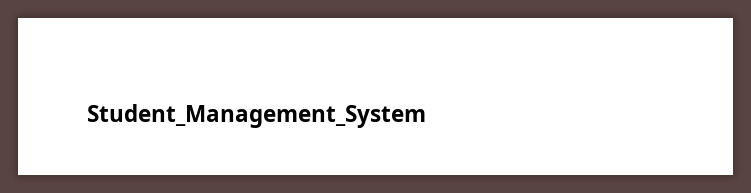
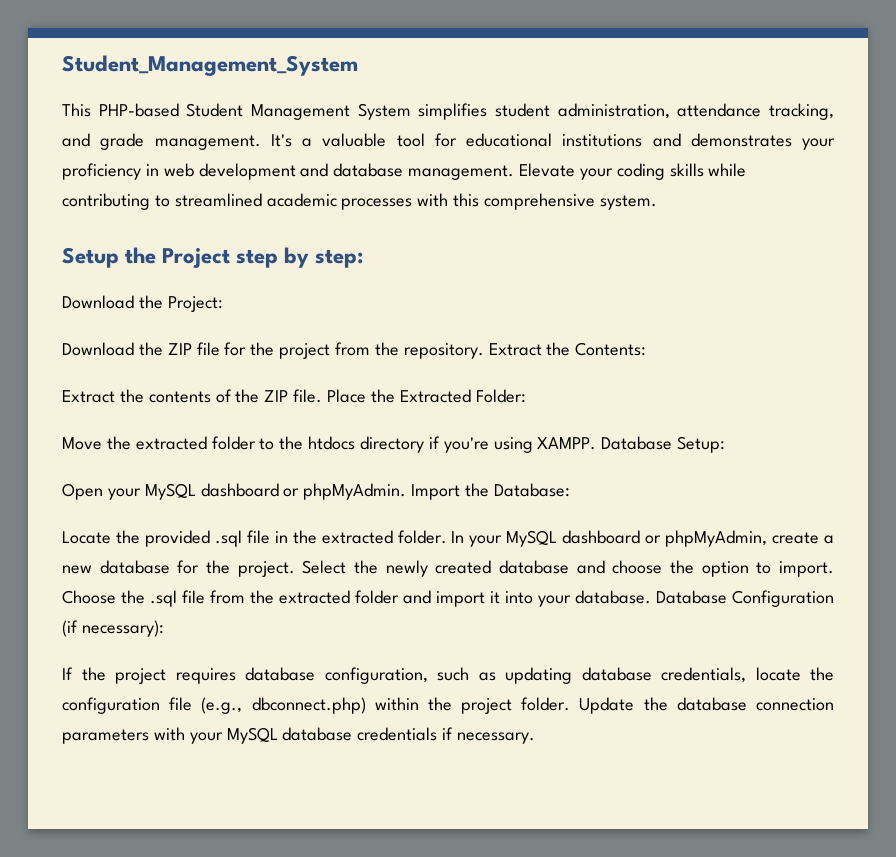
(426, 116) none -> [62,103,834,120] [62,133,835,150] [62,163,747,180] [62,193,657,210] [62,247,364,268] [62,295,223,312] [62,342,647,359] [62,389,526,403] [62,436,726,453] [62,483,570,500] [62,530,834,547] [62,560,834,577] [62,590,834,607] [62,620,164,637] [62,667,834,684] [62,697,834,714] [62,727,536,744] // This PHP-based Student Management System simplifies student administration, attendance tracking, and grade management. It's a valuable tool for educational institutions and demonstrates your proficiency in web development and database management. Elevate your coding skills while contributing to streamlined academic processes with this comprehensive system. // Setup the Project step by step: // Download the Project: // Download the ZIP file for the project from the repository. Extract the Contents: // Extract the contents of the ZIP file. Place the Extracted Folder: // Move the extracted folder to the htdocs directory if you're using XAMPP. Database Setup: // Open your MySQL dashboard or phpMyAdmin. Import the Database: // Locate the provided .sql file in the extracted folder. In your MySQL dashboard or phpMyAdmin, create a new database for the project. Select the newly created database and choose the option to import. Choose the .sql file from the extracted folder and import it into your database. Database Configuration (if necessary): // If the project requires database configuration, such as updating database credentials, locate the configuration file (e.g., dbconnect.php) within the project folder. Update the database connection parameters with your MySQL database credentials if necessary.

